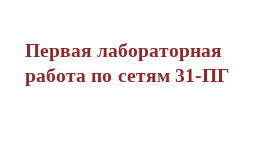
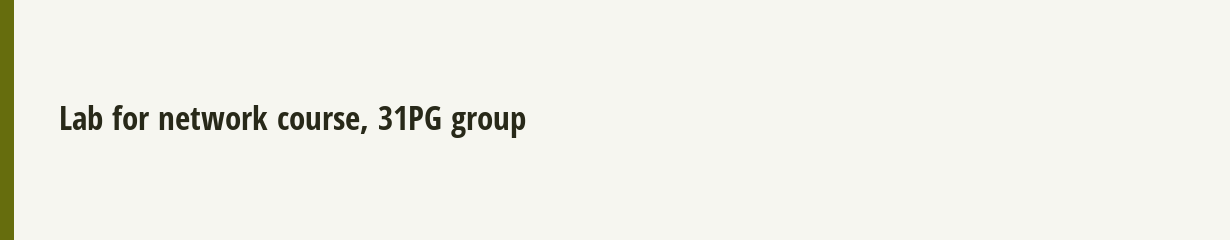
[25,43,223,61] [25,68,229,86] Первая лабораторная работа по сетям 31-ПГ -> [59,105,526,138] Lab for network course, 31PG group

